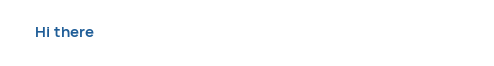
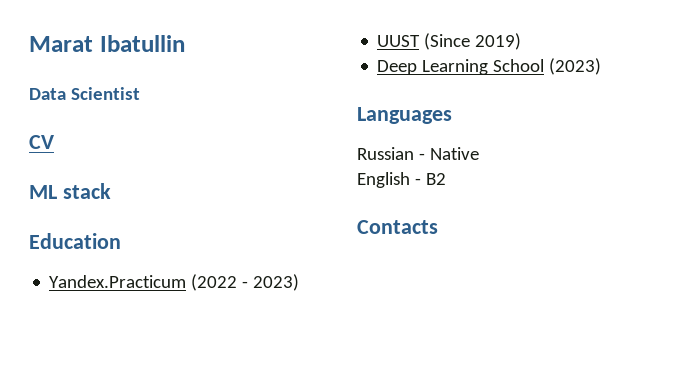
[35,27,95,37] Hi there -> [29,35,185,52] [29,87,140,100] [29,135,54,149] [29,183,111,199] [29,233,121,249] [49,274,300,291] [377,33,522,50] [377,58,602,75] [357,107,452,124] [357,147,479,160] [357,172,446,188] [357,220,438,234] Marat Ibatullin // Data Scientist // CV // ML stack // Education // Yandex.Practicum (2022 - 2023) // UUST (Since 2019) // Deep Learning School (2023) // Languages // Russian - Native // English - B2 // Contacts

